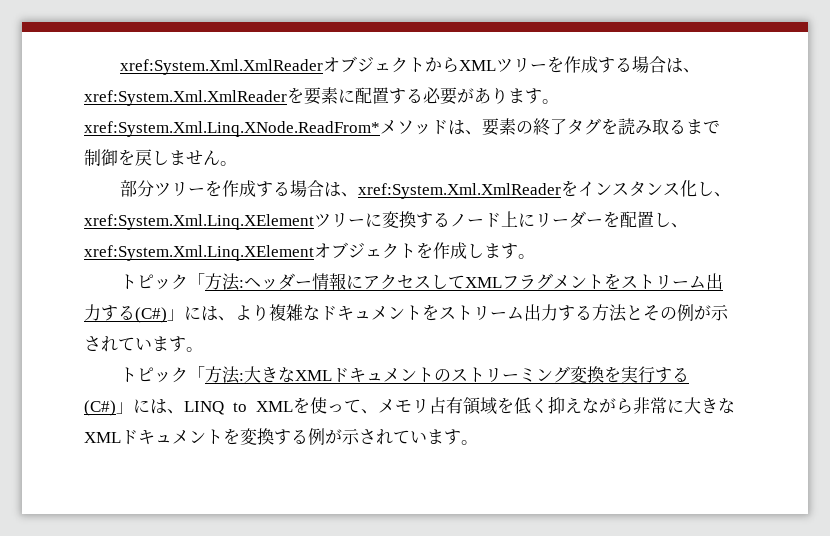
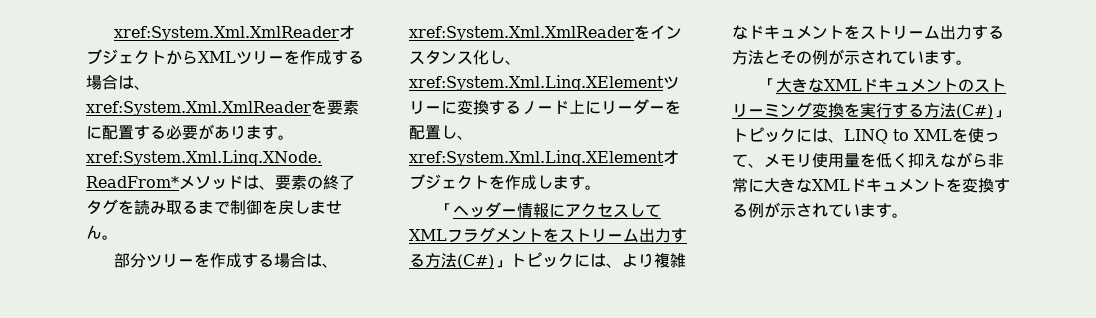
[120,273,245,291] トピック「方法: -> [437,203,454,216] 「
[135,307,184,323] (C#)」 -> [425,252,574,269] 方法(C#)」トピック
[120,366,245,384] トピック「方法: -> [760,78,777,91] 「
[84,400,133,416] (C#)」 -> [924,103,1009,119] [732,127,796,143] 方法(C#)」トピック
[429,397,498,415] 占有領域 -> [812,153,860,168] 使用量

